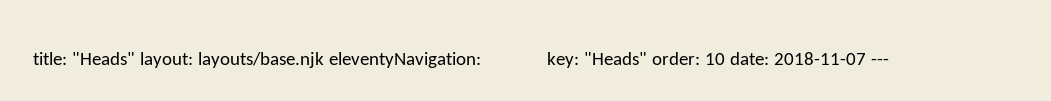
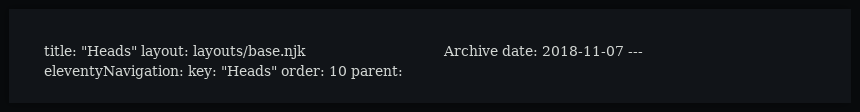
(725, 59) none -> [351,66,403,79] [443,45,498,56] parent: Archive

